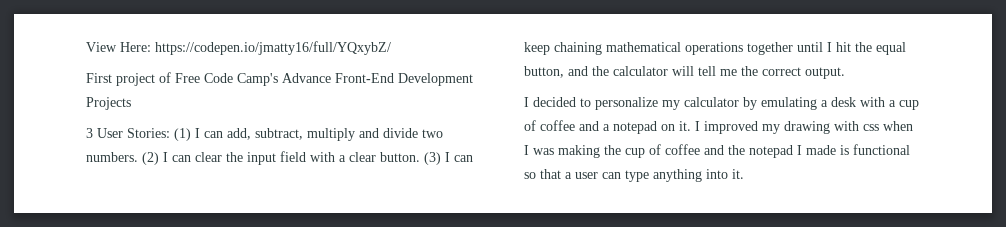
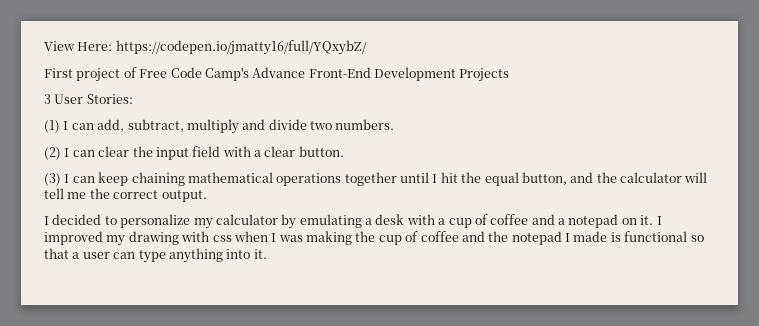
(170, 133) none -> (133, 99) //
(138, 157) none -> (395, 124) //
(420, 157) none -> (344, 151) //

